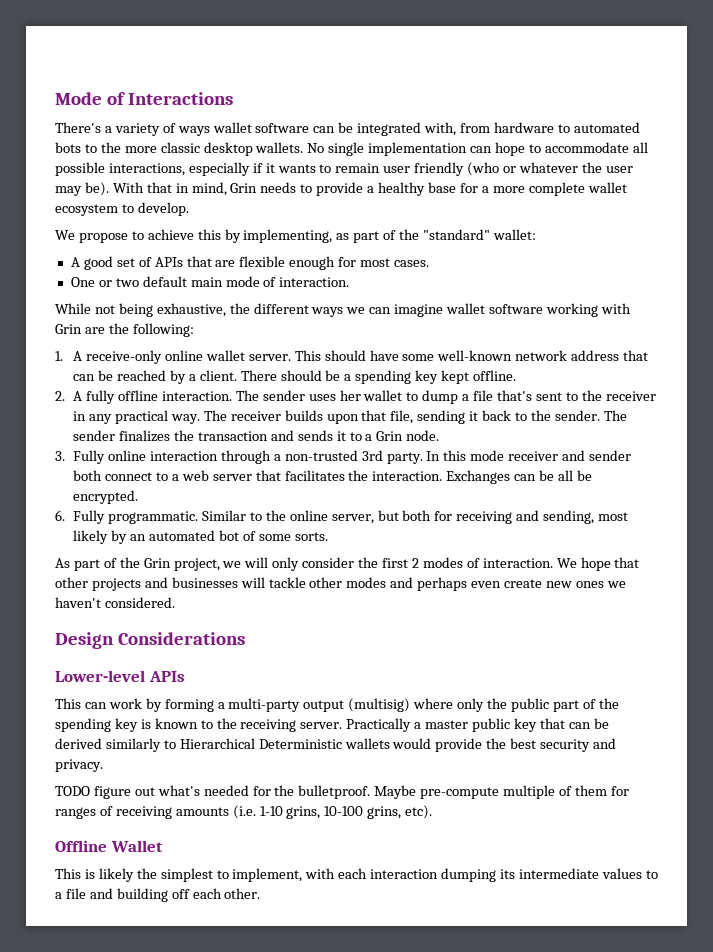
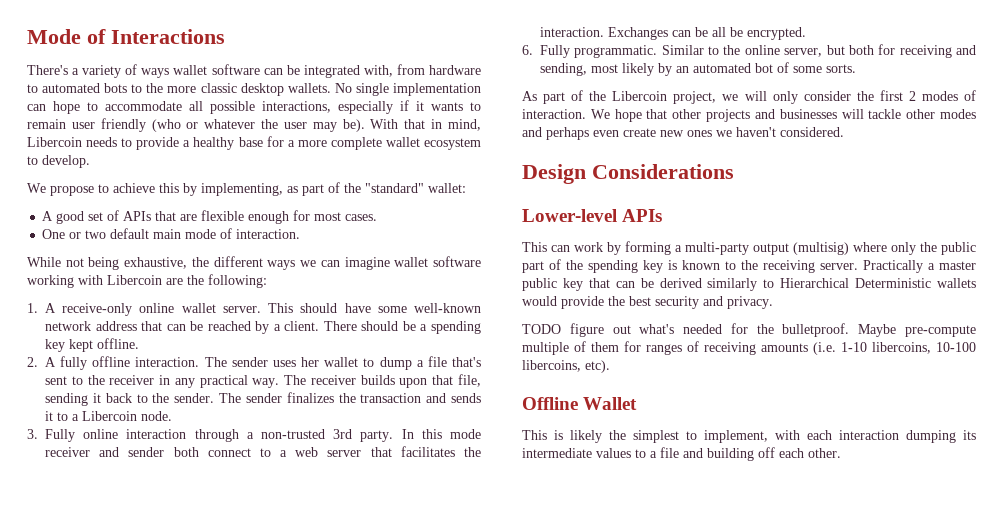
[230,183,258,193] Grin -> [27,137,82,147] Libercoin
[55,324,82,334] Grin -> [107,275,162,285] Libercoin
[376,431,404,441] Grin -> [82,411,137,421] Libercoin
[143,558,171,568] Grin -> [612,91,668,101] Libercoin
[286,806,402,819] grins, 10-100 grins, -> [872,342,976,354] [522,360,581,372] libercoins, 10-100 libercoins,

